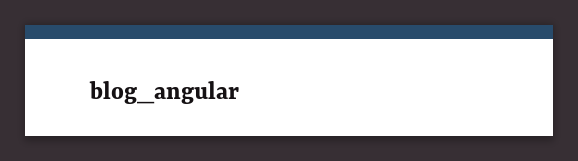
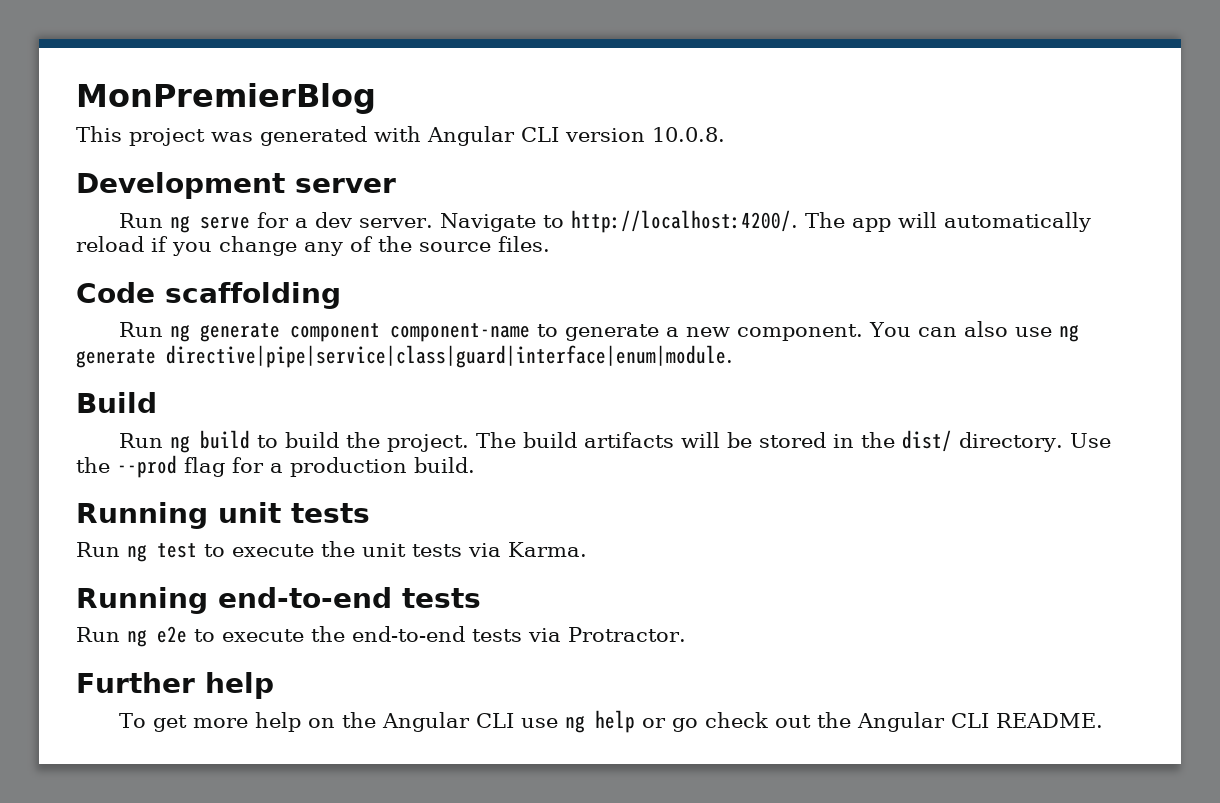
[89,81,239,104] blog_angular -> [76,83,376,114] [76,126,725,146] [76,172,396,199] [118,210,1091,233] [76,236,550,256] [76,282,341,309] [118,321,1079,342] [76,345,733,368] [76,392,157,413] [118,430,1111,453] [76,455,475,478] [76,502,370,529] [76,541,587,562] [76,587,481,614] [76,626,686,647] [76,672,274,699] [118,710,1103,733] MonPremierBlog // This project was generated with Angular CLI version 10.0.8. // Development server // Run ng serve for a dev server. Navigate to http://localhost:4200/. The app will automatically reload if you change any of the source files. // Code scaffolding // Run ng generate component component-name to generate a new component. You can also use ng generate directive|pipe|service|class|guard|interface|enum|module. // Build // Run ng build to build the project. The build artifacts will be stored in the dist/ directory. Use the --prod flag for a production build. // Running unit tests // Run ng test to execute the unit tests via Karma. // Running end-to-end tests // Run ng e2e to execute the end-to-end tests via Protractor. // Further help // To get more help on the Angular CLI use ng help or go check out the Angular CLI README.

